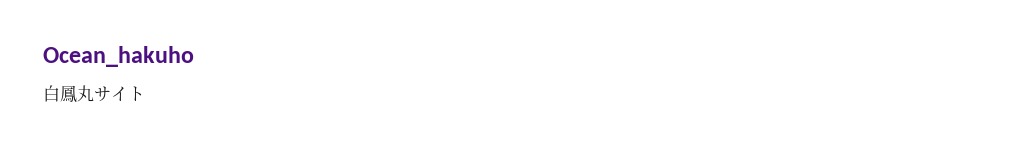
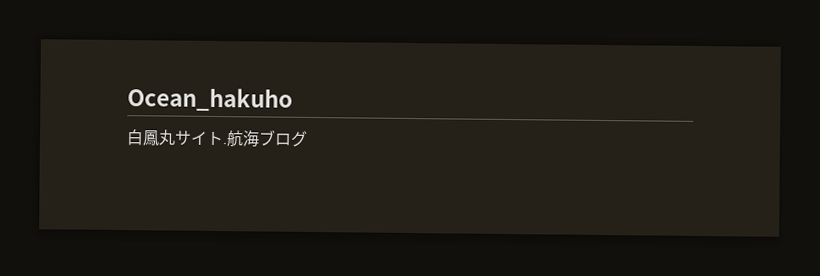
(145, 94) none -> [222,129,308,147] .航海ブログ

